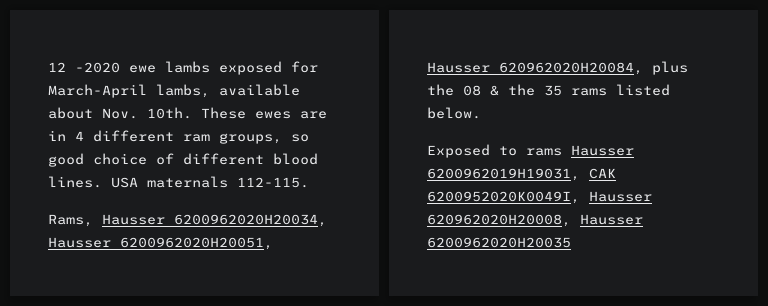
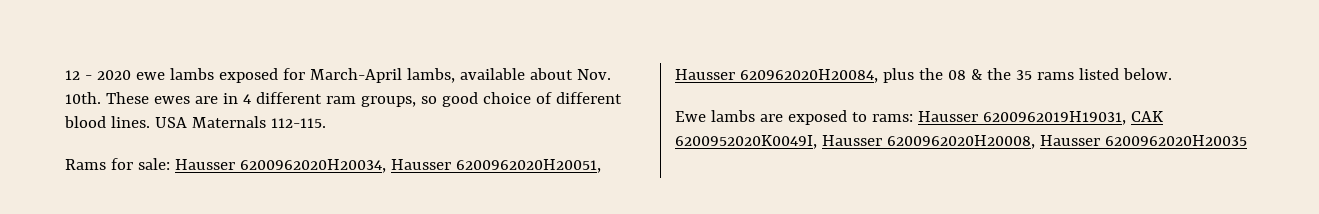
[75,62,120,73] -2020 -> [84,70,131,80] - 2020
[147,176,228,188] maternals -> [191,116,266,128] Maternals
[48,214,93,227] Rams, -> [65,158,170,170] Rams for sale:
[427,144,562,158] Exposed to rams -> [675,110,913,125] Ewe lambs are exposed to rams:
[427,214,571,227] 620962020H20008, -> [886,135,1035,149] 6200962020H20008,

